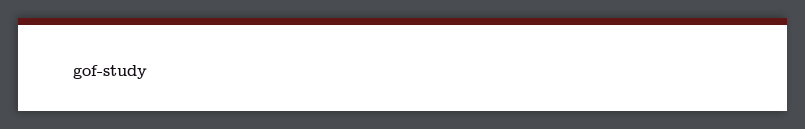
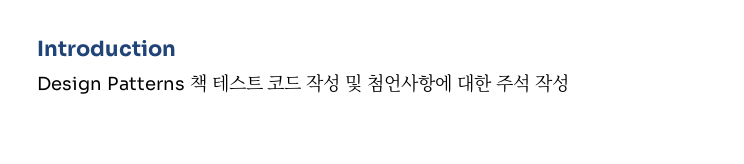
[73,65,147,79] gof-study -> [37,39,176,57] [37,73,569,94] Introduction // Design Patterns 책 테스트 코드 작성 및 첨언사항에 대한 주석 작성

